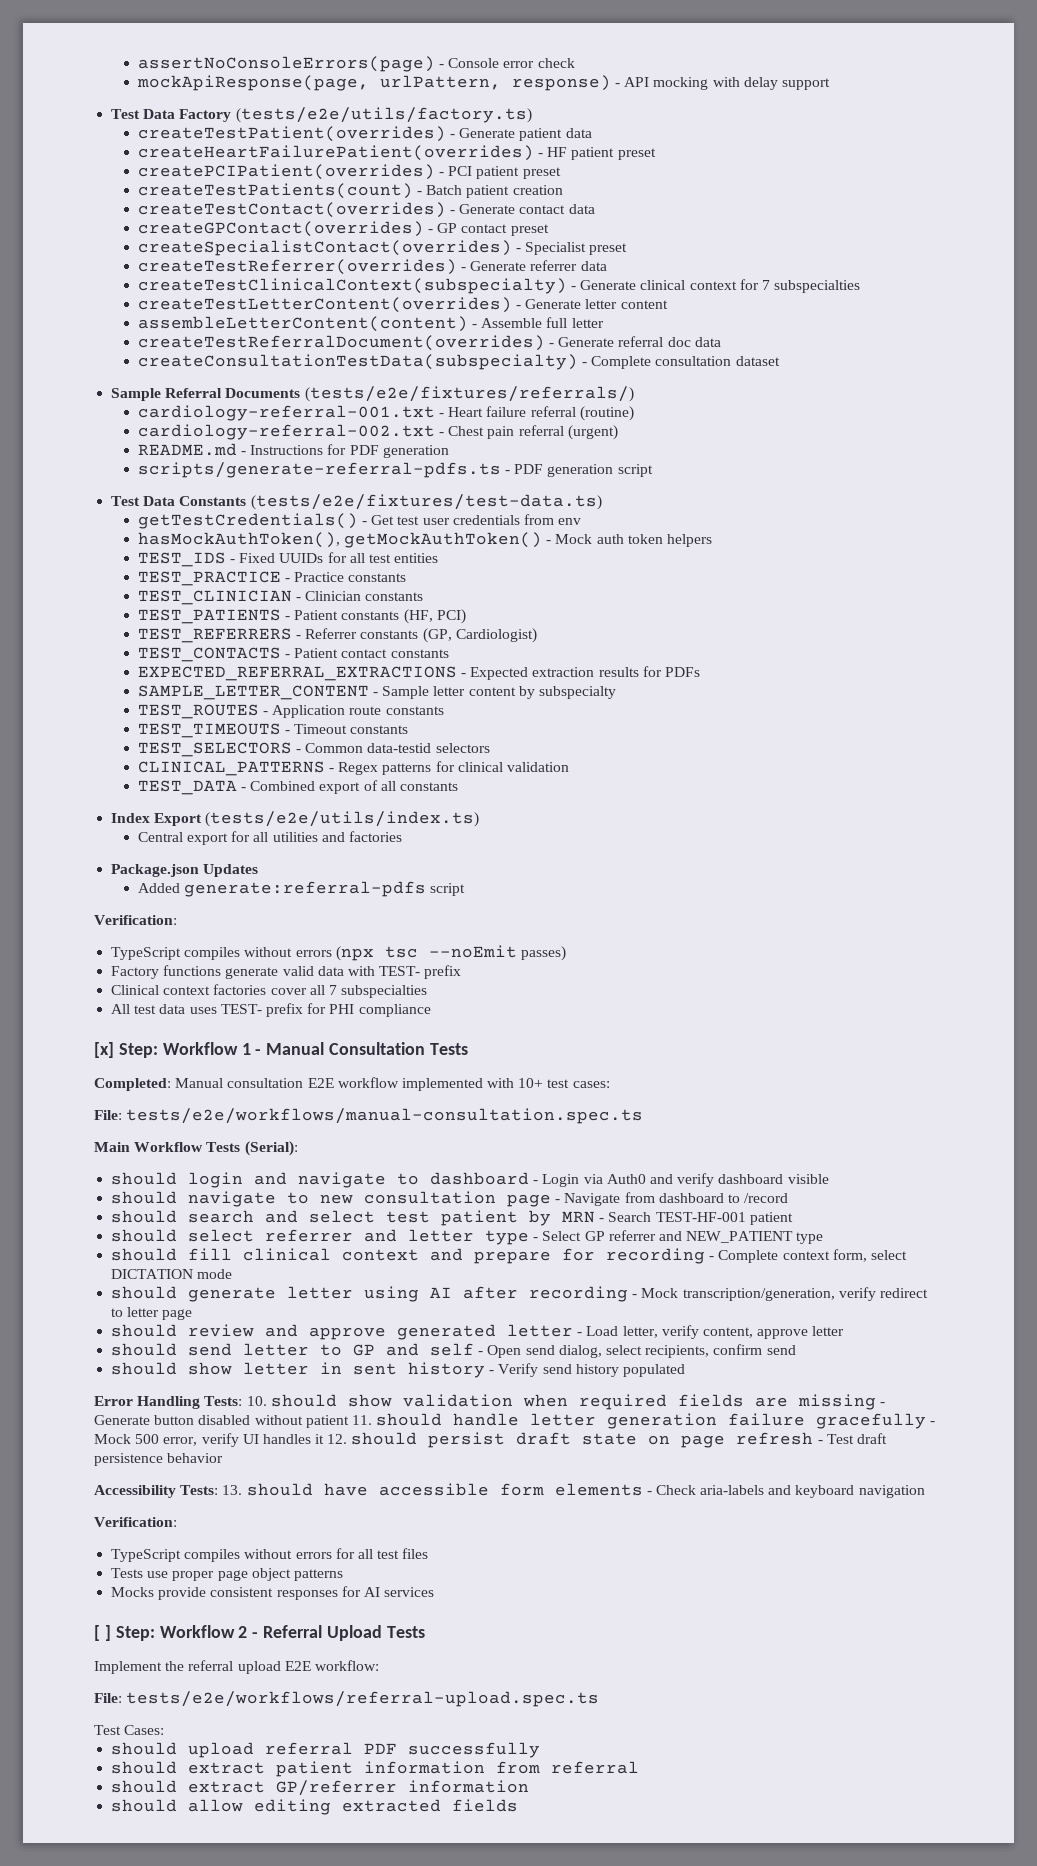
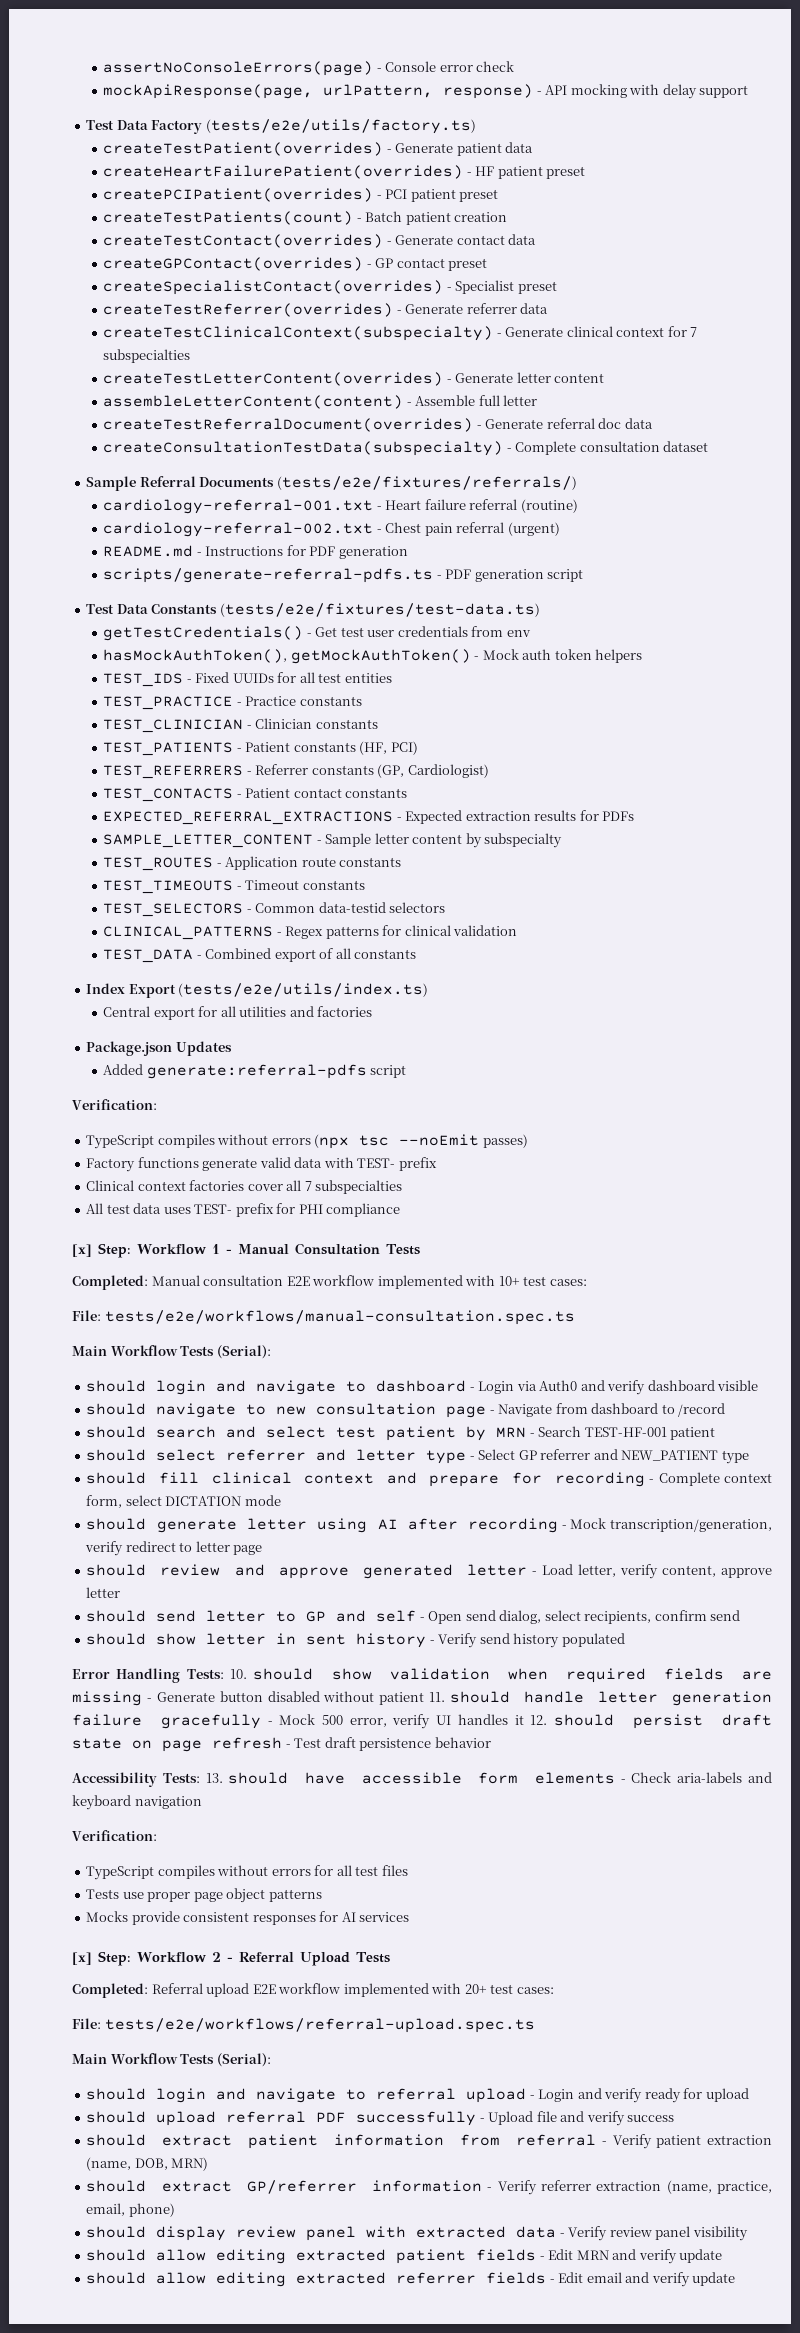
[94,1625,111,1641] [ ] -> [72,1952,92,1965] [x]
[94,1660,379,1674] [94,1691,600,1707] [94,1725,165,1735] Implement the referral upload E2E workflow: // File: tests/e2e/workflows/referral-upload.spec.ts // Test Cases: -> [72,1983,554,1998] [72,2018,535,2033] [72,2053,271,2067] [86,2088,749,2103] Completed: Referral upload E2E workflow implemented with 20+ test cases: // File: tests/e2e/workflows/referral-upload.spec.ts // Main Workflow Tests (Serial): // should login and navigate to referral upload - Login and verify ready for upload
(541, 1750) none -> [479,2111,675,2126] - Upload file and verify success
[111,1780,530,1796] [111,1799,519,1815] // should extract GP/referrer information // should allow editing extracted fields -> [602,2134,773,2149] [86,2157,209,2171] [86,2180,772,2195] [86,2203,175,2217] [86,2226,748,2241] [86,2249,723,2264] [86,2272,736,2287] - Verify patient extraction (name, DOB, MRN) // should extract GP/referrer information - Verify referrer extraction (name, practice, email, phone) // should display review panel with extracted data - Verify review panel visibility // should allow editing extracted patient fields - Edit MRN and verify update // should allow editing extracted referrer fields - Edit email and verify update

